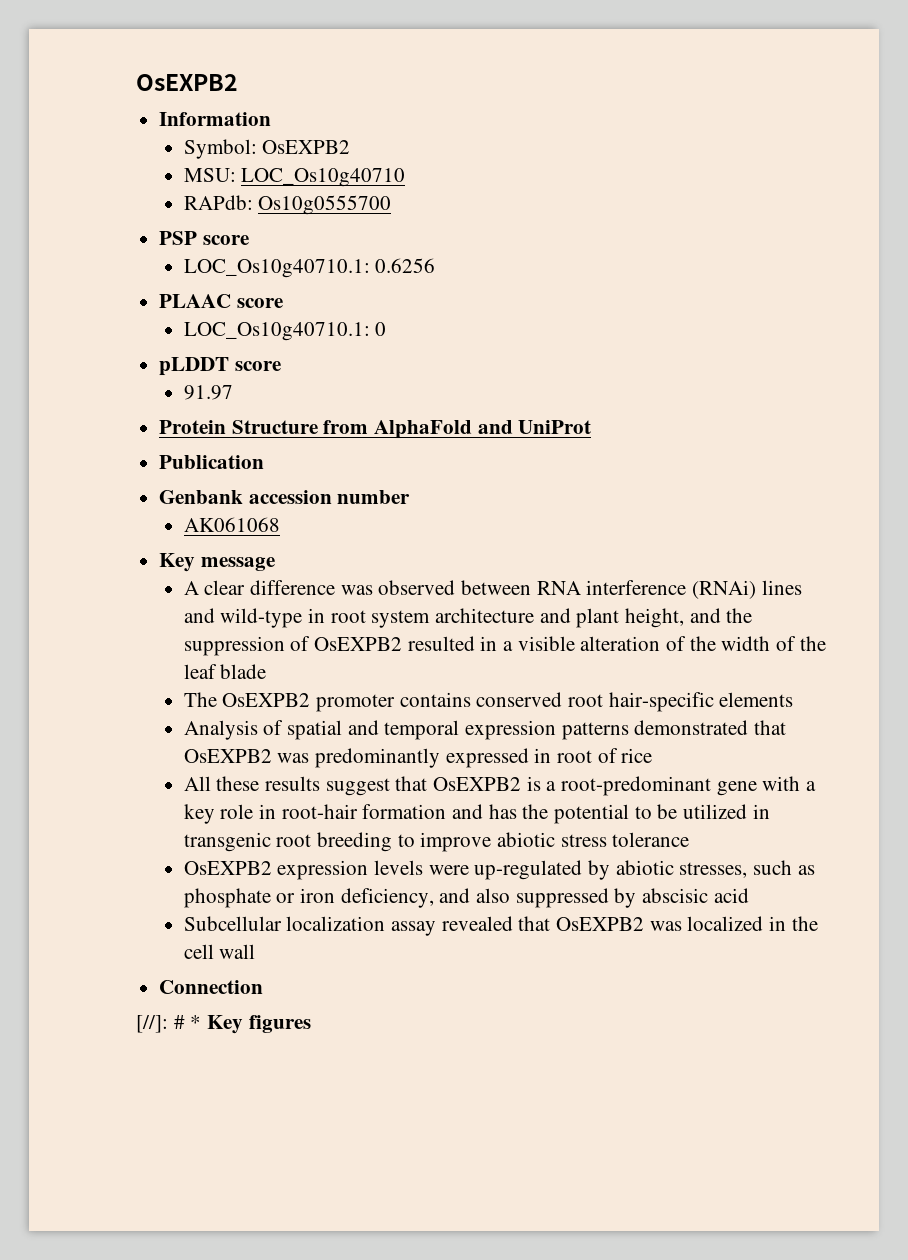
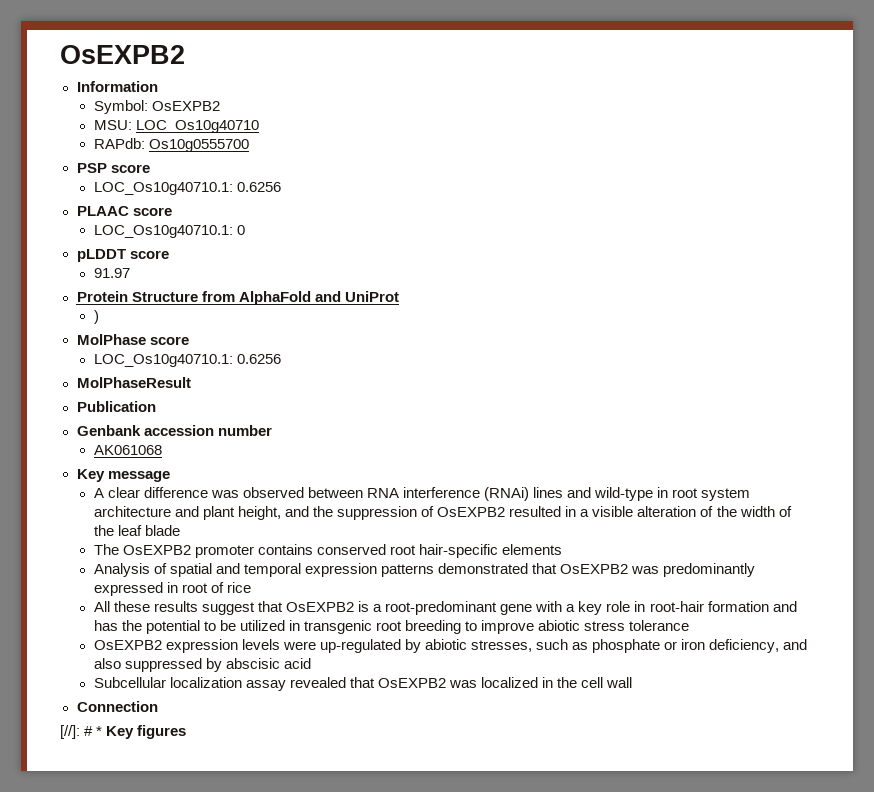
(592, 427) none -> [93,310,99,324] [76,334,189,345] [93,354,281,367] [76,377,191,388] // ) // MolPhase score // LOC_Os10g40710.1: 0.6256 // MolPhaseResult

